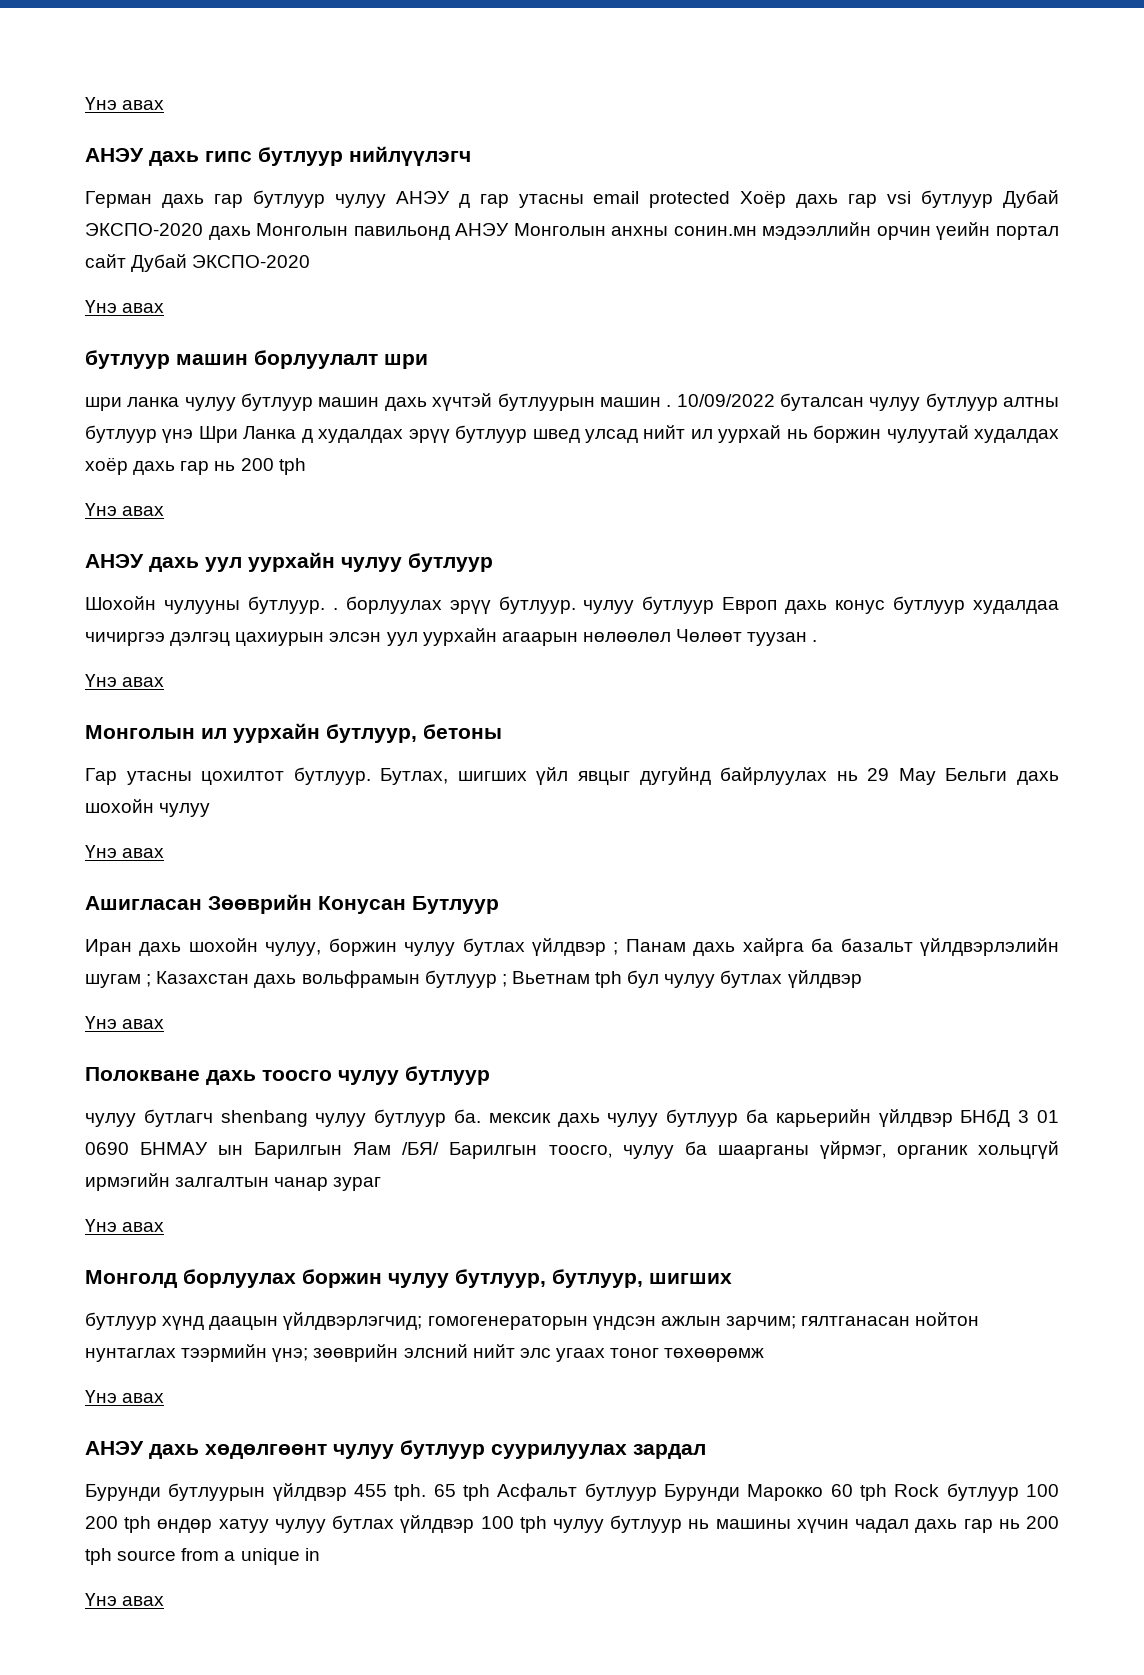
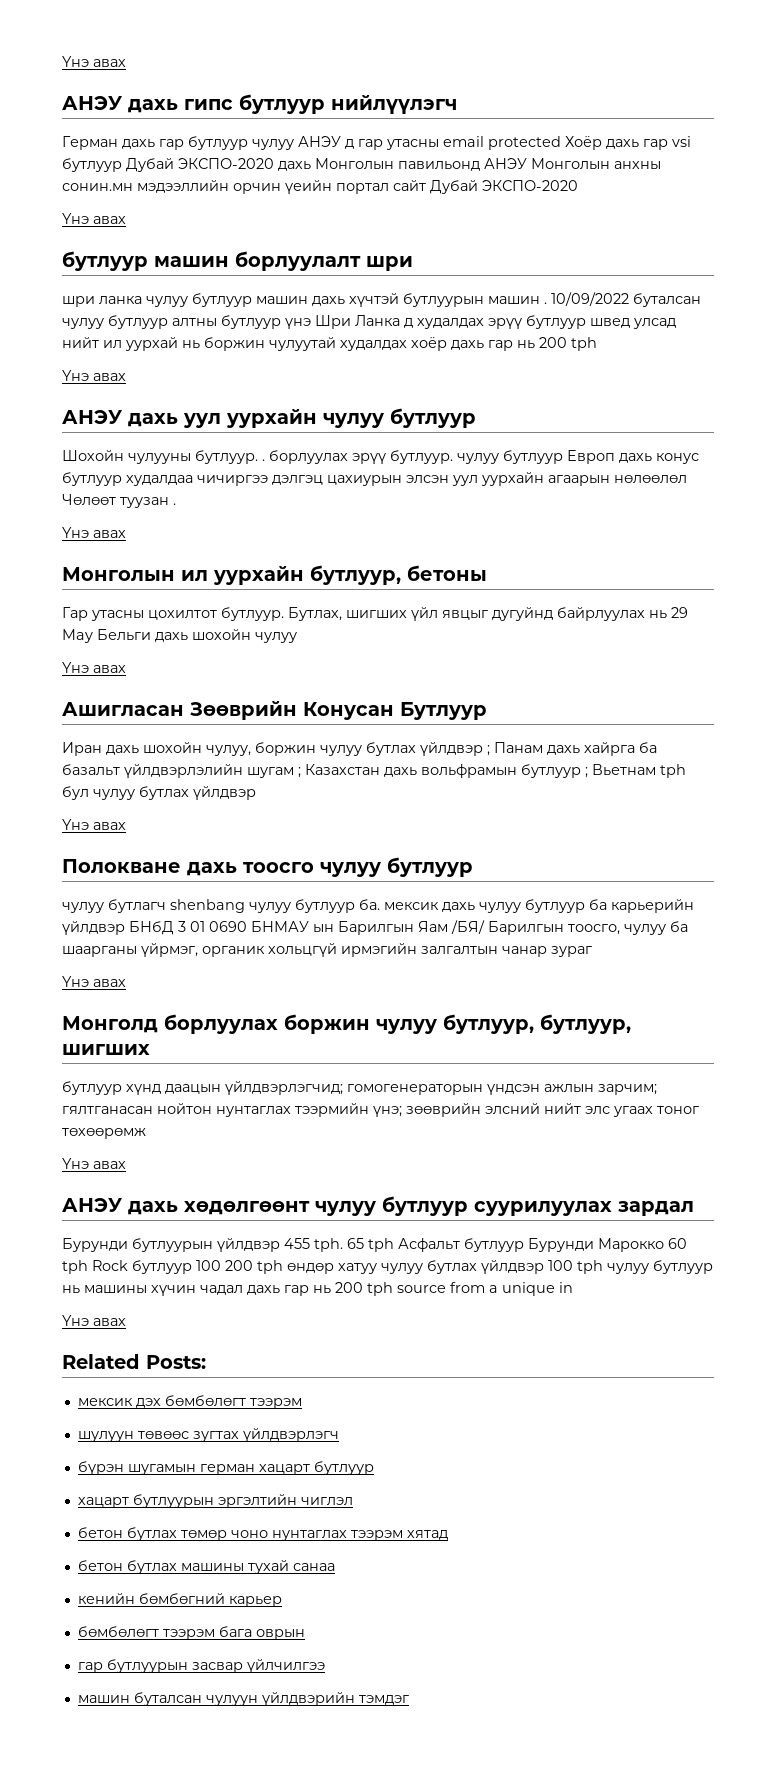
(165, 1601) none -> [62,1354,206,1369] [77,1395,302,1409] [77,1428,339,1442] [77,1461,374,1475] [77,1494,353,1508] [77,1527,448,1541] [77,1560,335,1574] [77,1593,282,1607] [77,1626,305,1640] [77,1659,325,1673] [77,1692,409,1706] // Related Posts: // мексик дэх бөмбөлөгт тээрэм // шулуун төвөөс зугтах үйлдвэрлэгч // бүрэн шугамын герман хацарт бутлуур // хацарт бутлуурын эргэлтийн чиглэл // бетон бутлах төмөр чоно нунтаглах тээрэм хятад // бетон бутлах машины тухай санаа // кенийн бөмбөгний карьер // бөмбөлөгт тээрэм бага оврын // гар бутлуурын засвар үйлчилгээ // машин буталсан чулуун үйлдвэрийн тэмдэг

